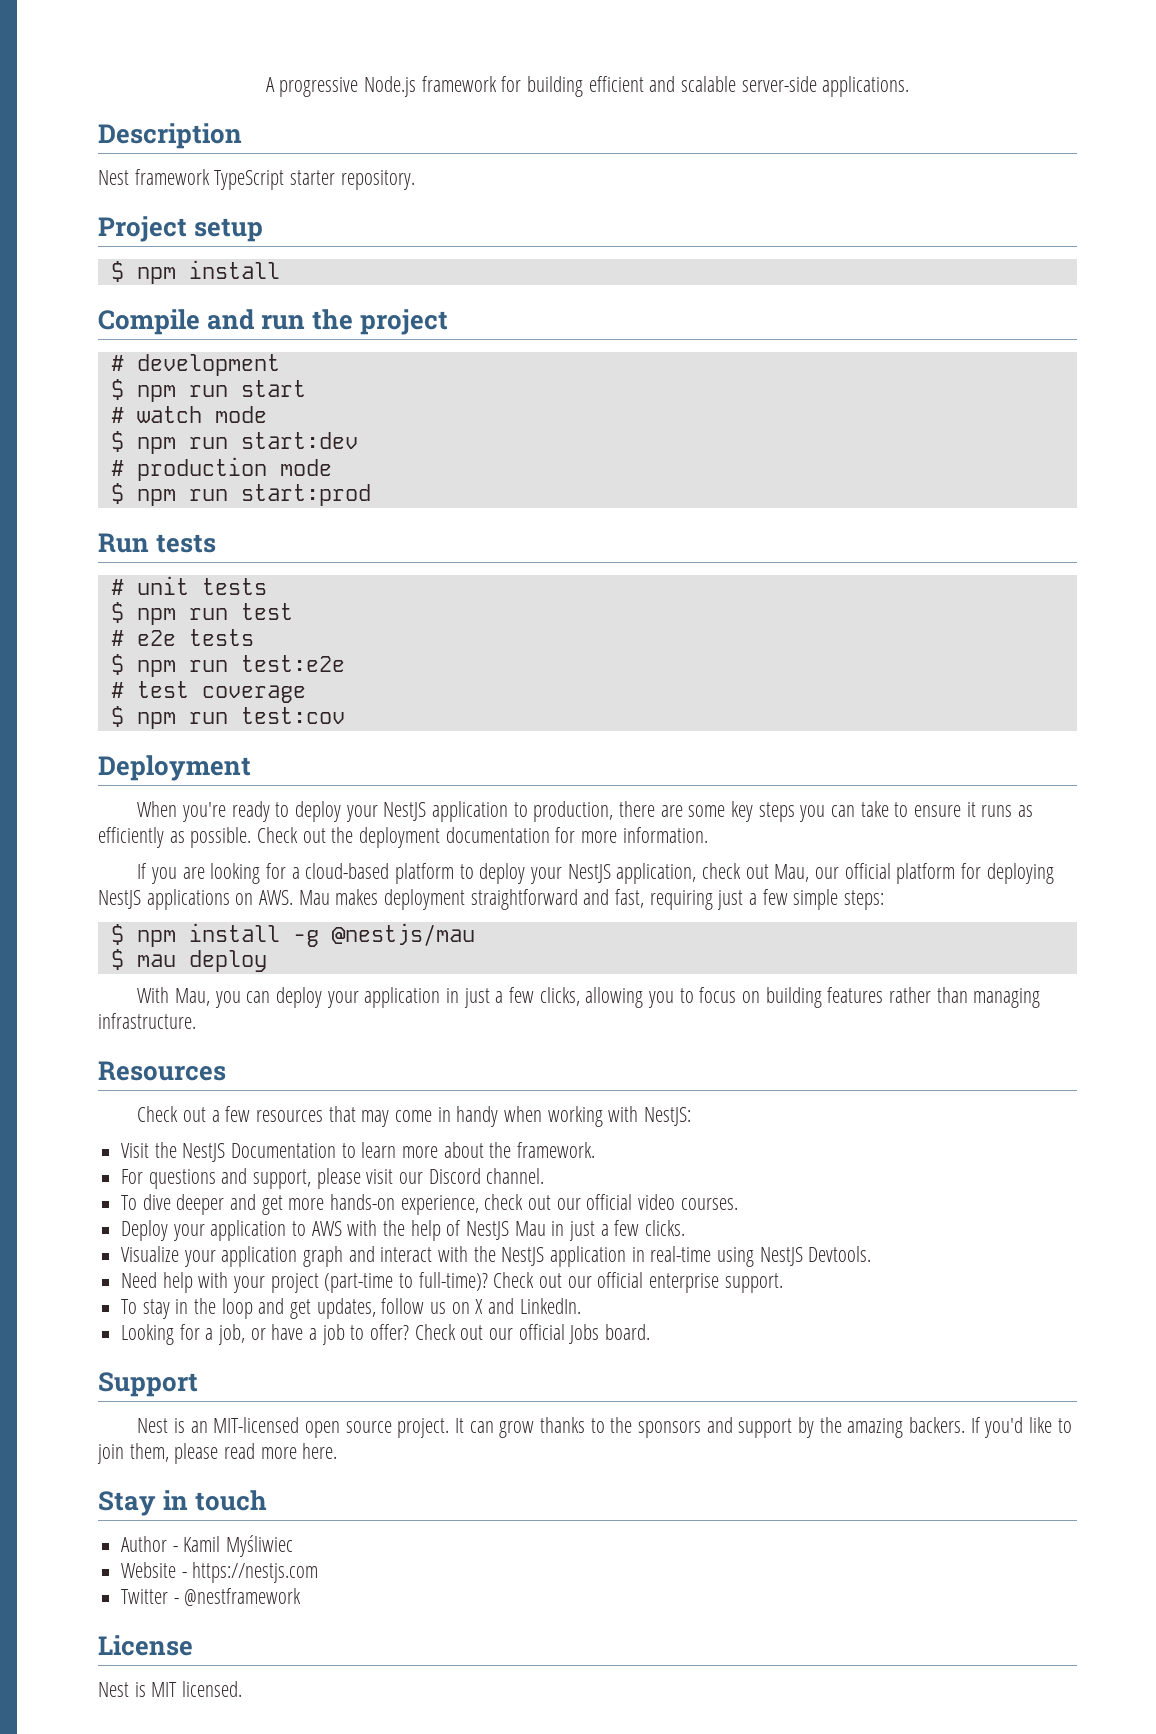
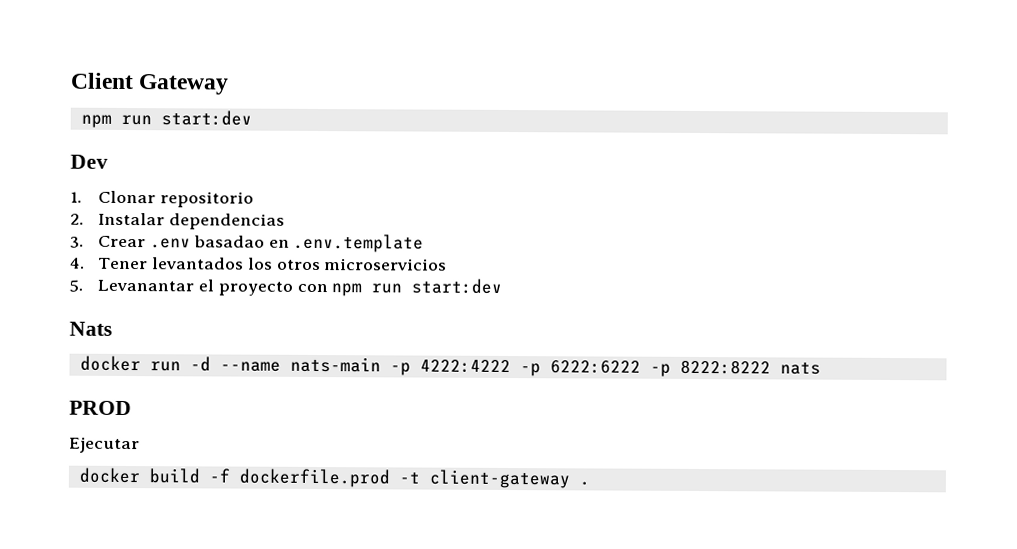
[265,76,910,97] [98,123,242,149] [98,169,415,190] [98,216,264,242] [110,260,280,284] [98,309,449,335] [110,354,280,376] [110,379,306,402] [110,406,267,423] [110,431,358,454] [110,457,332,481] [110,483,371,506] [98,533,217,553] [110,576,267,595] [110,602,293,625] [110,629,254,646] [110,654,345,677] [110,681,306,703] [110,706,345,729] [98,755,251,781] [137,801,1034,822] [98,827,708,848] [137,863,1054,884] [98,889,885,910] [110,923,475,947] [110,949,267,972] [137,987,1041,1008] [98,1013,196,1029] [98,1061,226,1081] [137,1106,692,1127] [121,1142,596,1162] [121,1168,545,1189] [121,1194,738,1215] [121,1220,686,1241] [121,1246,872,1267] [121,1272,783,1293] [121,1298,581,1319] [121,1324,651,1345] [98,1372,198,1397] [137,1417,1072,1438] [97,1443,338,1464] [98,1490,268,1516] [121,1535,294,1557] [121,1562,319,1583] [121,1588,302,1606] [98,1635,193,1656] [98,1681,243,1697] A progressive Node.js framework for building efficient and scalable server-side applications. // Description // Nest framework TypeScript starter repository. // Project setup // $ npm install // Compile and run the project // # development // $ npm run start // # watch mode // $ npm run start:dev // # production mode // $ npm run start:prod // Run tests // # unit tests // $ npm run test // # e2e tests // $ npm run test:e2e // # test coverage // $ npm run test:cov // Deployment // When you're ready to deploy your NestJS application to production, there are some key steps you can take to ensure it runs as efficiently as possible. Check out the deployment documentation for more information. // If you are looking for a cloud-based platform to deploy your NestJS application, check out Mau, our official platform for deploying NestJS applications on AWS. Mau makes deployment straightforward and fast, requiring just a few simple steps: // $ npm install -g @nestjs/mau // $ mau deploy // With Mau, you can deploy your application in just a few clicks, allowing you to focus on building features rather than managing infrastructure. // Resources // Check out a few resources that may come in handy when working with NestJS: // Visit the NestJS Documentation to learn more about the framework. // For questions and support, please visit our Discord channel. // To dive deeper and get more hands-on experience, check out our official video courses. // Deploy your application to AWS with the help of NestJS Mau in just a few clicks. // Visualize your application graph and interact with the NestJS application in real-time using NestJS Devtools. // Need help with your project (part-time to full-time)? Check out our official enterprise support. // To stay in the loop and get updates, follow us on X and LinkedIn. // Looking for a job, or have a job to offer? Check out our official Jobs board. // Support // Nest is an MIT-licensed open source project. It can grow thanks to the sponsors and support by the amazing backers. If you'd like to join them, please read more here. // Stay in touch // Author - Kamil Myśliwiec // Website - https://nestjs.com // Twitter - @nestframework // License // Nest is MIT licensed. -> [70,72,230,95] [80,110,252,128] [70,154,108,169] [70,190,255,208] [70,212,286,230] [70,233,425,253] [70,257,448,271] [69,278,503,297] [69,321,112,336] [79,355,821,377] [69,400,132,416] [69,436,140,454] [78,467,590,489] Client Gateway // npm run start:dev // Dev // 1. Clonar repositorio // 2. Instalar dependencias // 3. Crear .env basadao en .env.template // 4. Tener levantados los otros microservicios // 5. Levanantar el proyecto con npm run start:dev // Nats // docker run -d --name nats-main -p 4222:4222 -p 6222:6222 -p 8222:8222 nats // PROD // Ejecutar // docker build -f dockerfile.prod -t client-gateway .

